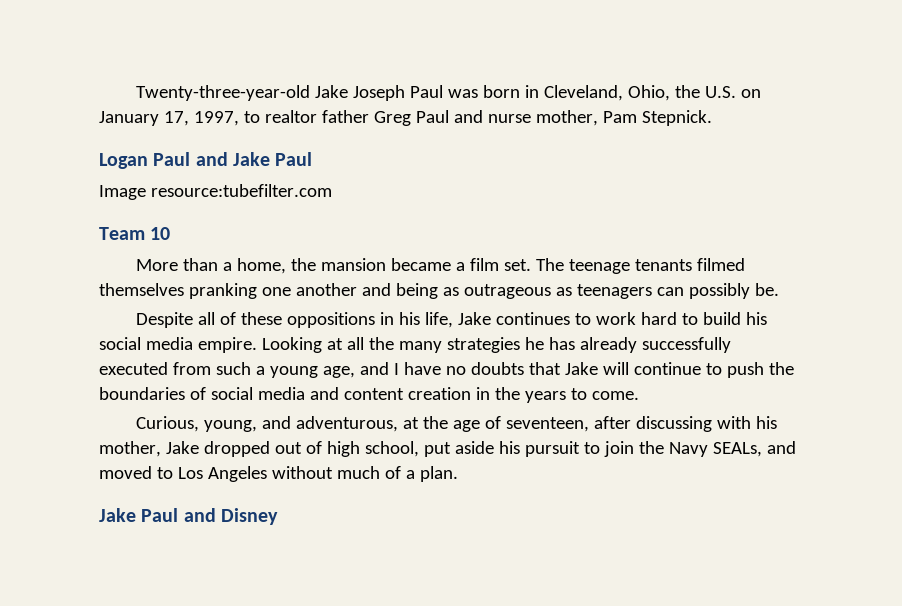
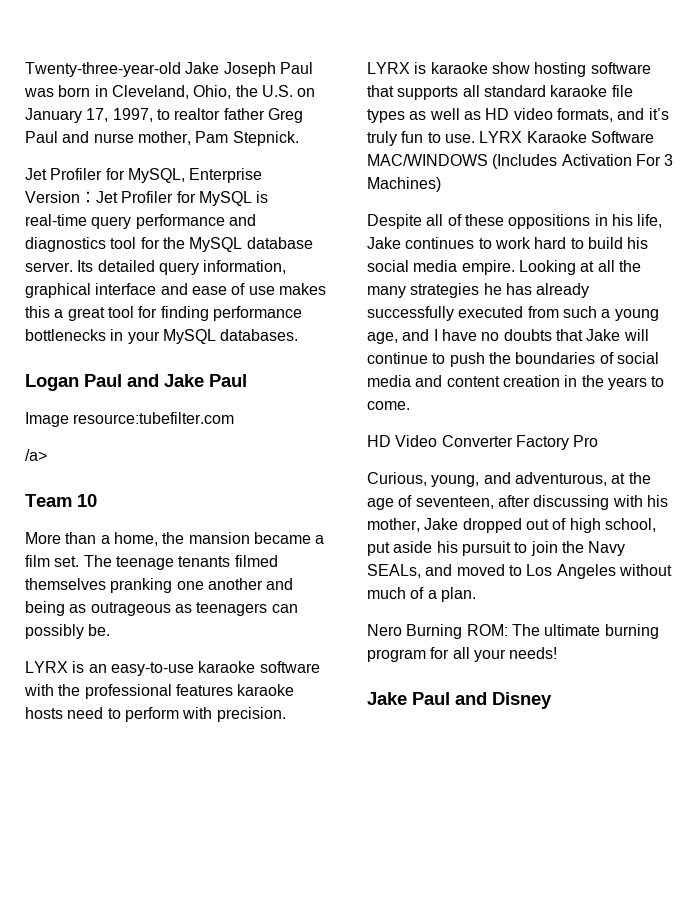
(712, 118) none -> [25,168,263,183] [25,191,269,206] [25,214,256,229] [25,237,313,252] [25,260,287,275] [25,283,326,298] [25,306,302,321] [25,329,299,344] // Jet Profiler for MySQL, Enterprise Version：Jet Profiler for MySQL is real-time query performance and diagnostics tool for the MySQL database server. Its detailed query information, graphical interface and ease of use makes this a great tool for finding performance bottlenecks in your MySQL databases.
(332, 190) none -> [25,449,47,461] // /a>
(779, 289) none -> [25,661,320,676] [24,684,295,699] [25,707,286,722] [367,62,651,77] [367,85,633,100] [367,108,669,123] [367,131,654,146] [367,154,674,169] [367,177,441,192] // LYRX is an easy-to-use karaoke software with the professional features karaoke hosts need to perform with precision. LYRX is karaoke show hosting software that supports all standard karaoke file types as well as HD video formats, and it’s truly fun to use. LYRX Karaoke Software MAC/WINDOWS (Includes Activation For 3 Machines)
(639, 395) none -> [367,435,599,450] // HD Video Converter Factory Pro
(458, 474) none -> [367,624,659,639] [367,647,558,662] // Nero Burning ROM: The ultimate burning program for all your needs!

